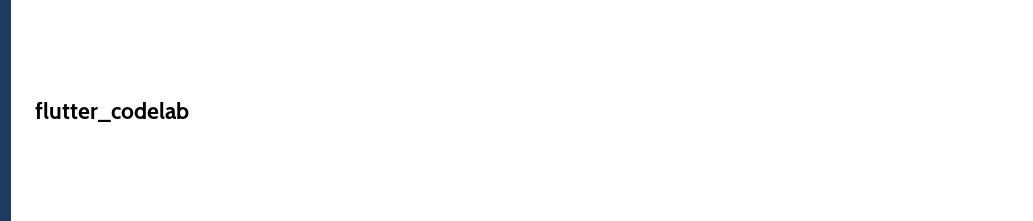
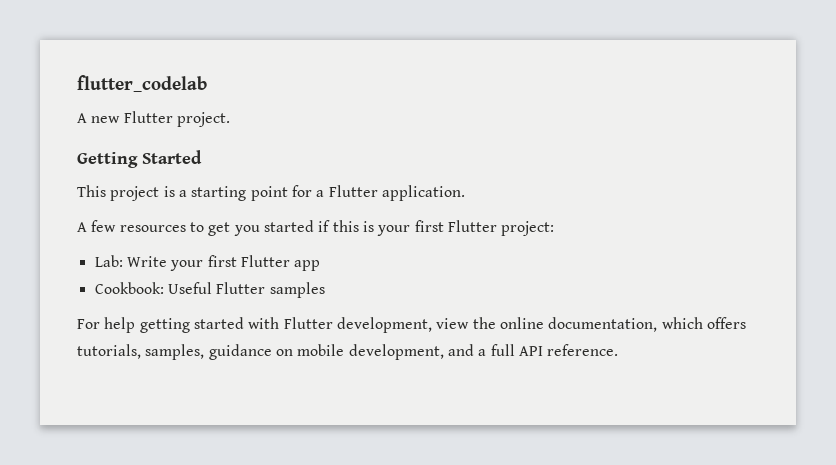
(189, 112) none -> [77,111,230,127] [77,150,202,168] [77,185,465,201] [77,220,555,236] [94,255,321,271] [94,282,325,298] [77,317,746,333] [77,344,619,360] // A new Flutter project. // Getting Started // This project is a starting point for a Flutter application. // A few resources to get you started if this is your first Flutter project: // Lab: Write your first Flutter app // Cookbook: Useful Flutter samples // For help getting started with Flutter development, view the online documentation, which offers tutorials, samples, guidance on mobile development, and a full API reference.

